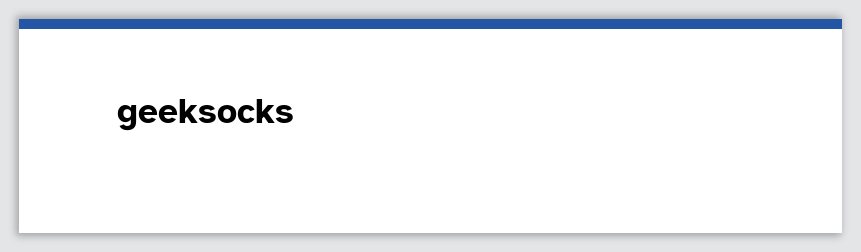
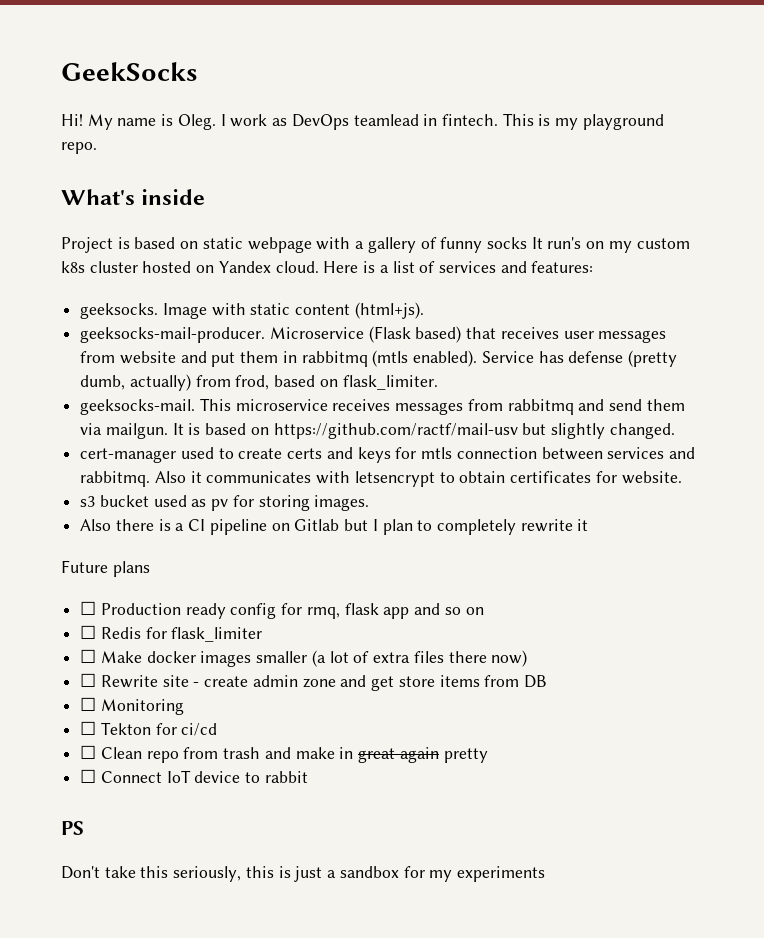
[117,99,294,131] geeksocks -> [61,62,198,81] [61,113,664,130] [61,142,97,154] [61,189,206,205] [61,237,690,253] [61,261,594,273] [80,302,424,319] [80,326,667,343] [80,350,677,367] [80,374,438,391] [80,398,685,415] [80,423,675,439] [80,447,695,463] [80,471,682,487] [80,495,370,511] [80,519,589,535] [61,560,150,577] [80,601,484,619] [80,625,263,642] [80,649,528,667] [80,673,547,691] [80,697,184,715] [80,721,218,736] [80,745,488,763] [80,769,308,783] [61,821,84,835] [61,866,545,882] GeekSocks // Hi! My name is Oleg. I work as DevOps teamlead in fintech. This is my playground repo. // What's inside // Project is based on static webpage with a gallery of funny socks It run's on my custom k8s cluster hosted on Yandex cloud. Here is a list of services and features: // geeksocks. Image with static content (html+js). // geeksocks-mail-producer. Microservice (Flask based) that receives user messages from website and put them in rabbitmq (mtls enabled). Service has defense (pretty dumb, actually) from frod, based on flask_limiter. // geeksocks-mail. This microservice receives messages from rabbitmq and send them via mailgun. It is based on https://github.com/ractf/mail-usv but slightly changed. // cert-manager used to create certs and keys for mtls connection between services and rabbitmq. Also it communicates with letsencrypt to obtain certificates for website. // s3 bucket used as pv for storing images. // Also there is a CI pipeline on Gitlab but I plan to completely rewrite it // Future plans // ☐ Production ready config for rmq, flask app and so on // ☐ Redis for flask_limiter // ☐ Make docker images smaller (a lot of extra files there now) // ☐ Rewrite site - create admin zone and get store items from DB // ☐ Monitoring // ☐ Tekton for ci/cd // ☐ Clean repo from trash and make in great again pretty // ☐ Connect IoT device to rabbit // PS // Don't take this seriously, this is just a sandbox for my experiments

